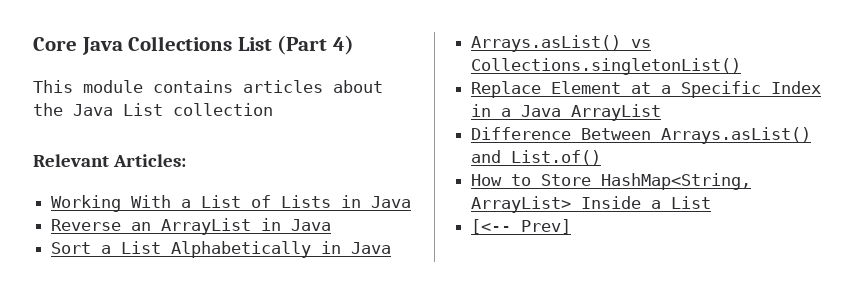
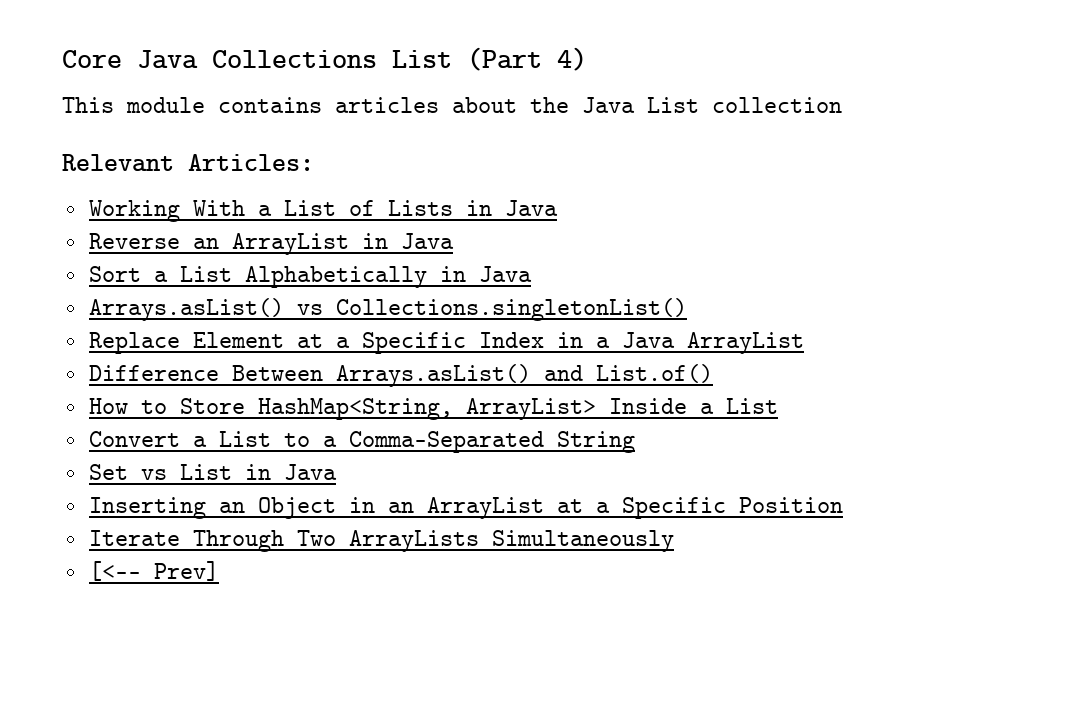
(712, 202) none -> [88,431,635,453] [88,464,337,480] [88,497,843,519] [88,530,674,552] // Convert a List to a Comma-Separated String // Set vs List in Java // Inserting an Object in an ArrayList at a Specific Position // Iterate Through Two ArrayLists Simultaneously

